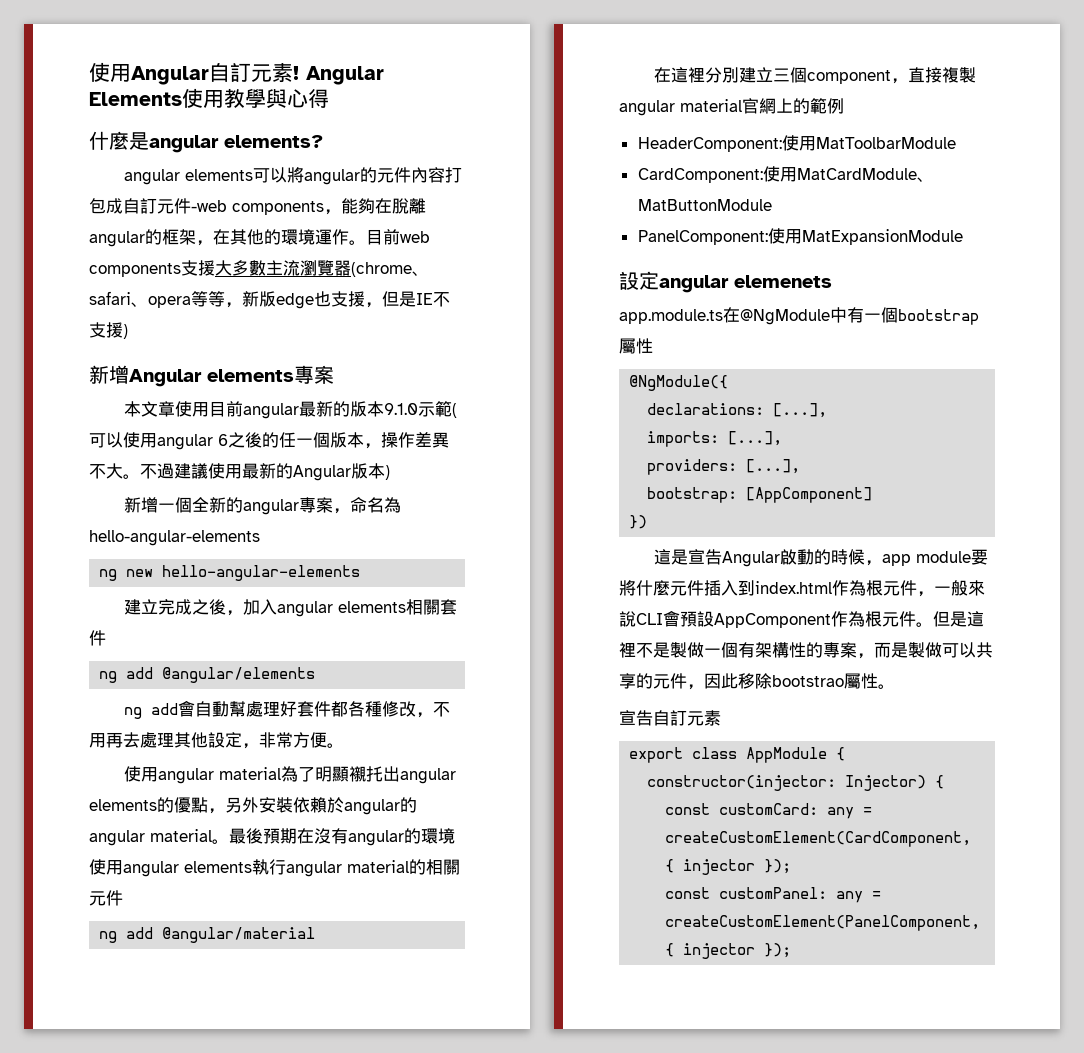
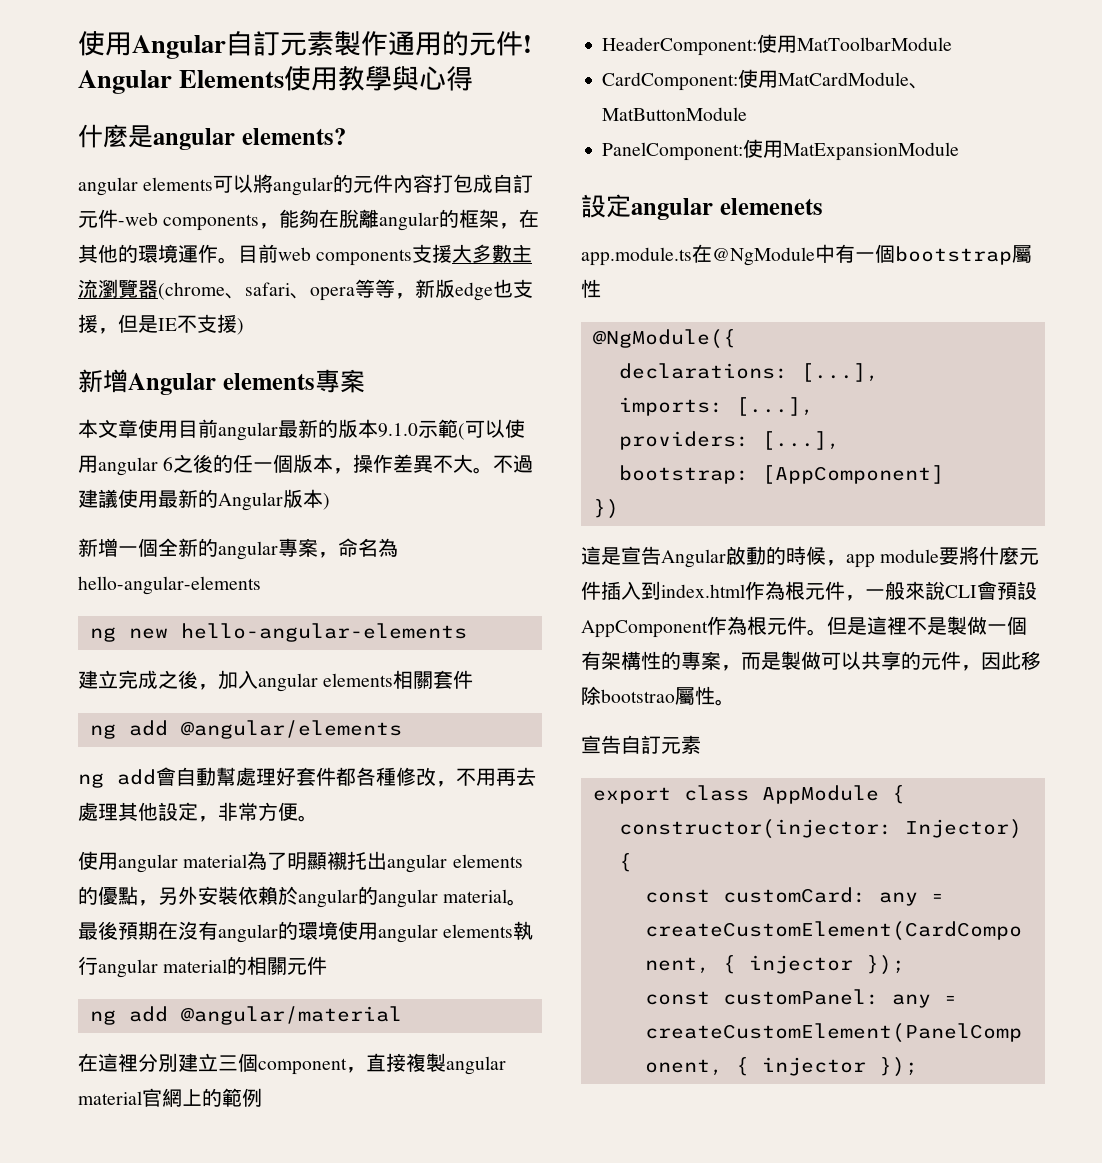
(293, 73) none -> [334,30,523,56] 製作通用的元件

